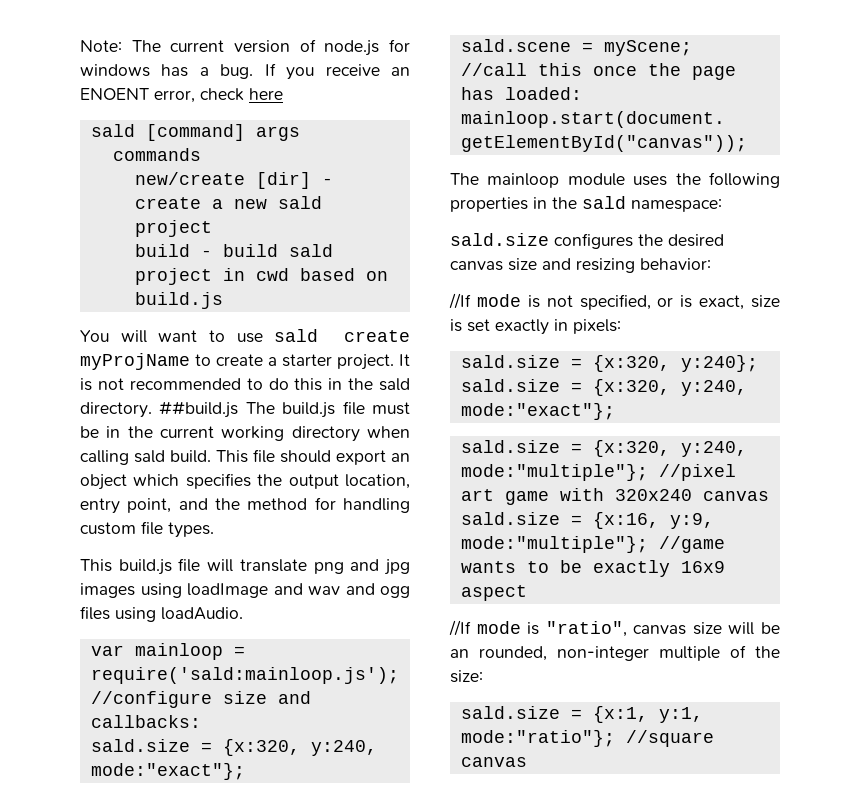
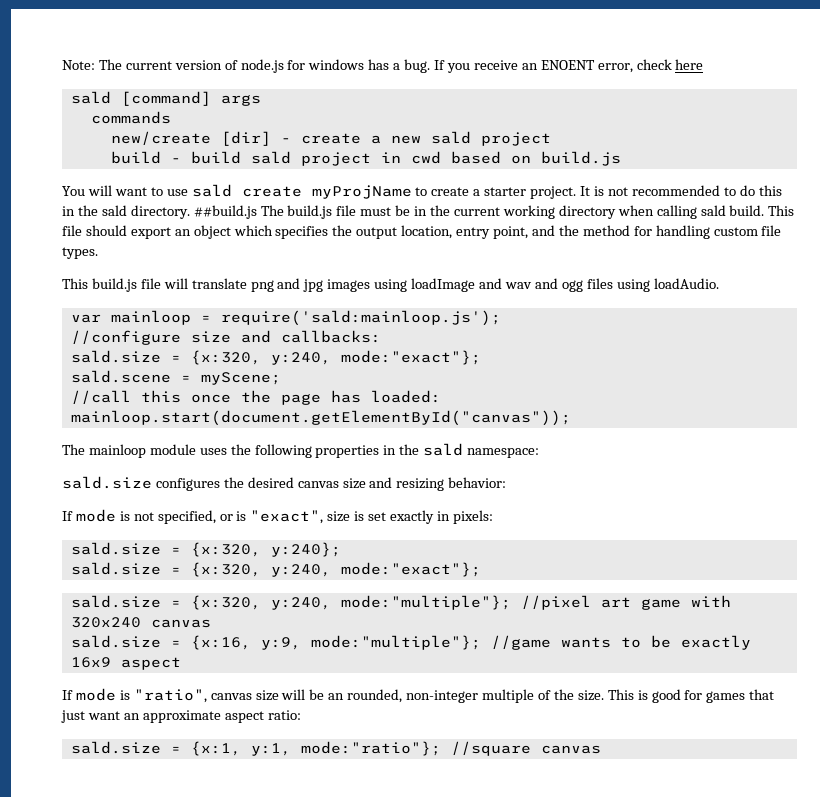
[449,293,471,309] //If -> [62,511,73,521] If
[699,295,745,310] exact, -> [250,510,324,524] "exact",
[449,620,471,636] //If -> [62,690,73,700] If
[450,670,483,683] size: -> [577,689,775,703] [61,710,301,723] size. This is good for games that just want an approximate aspect ratio:

